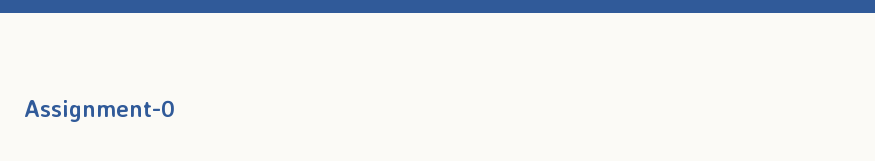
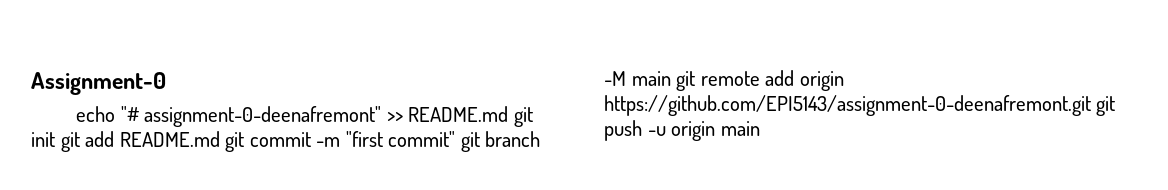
(175, 111) none -> [76,106,533,127] [31,131,541,152] [604,70,844,91] [604,95,1116,116] [604,120,760,141] // echo "# assignment-0-deenafremont" >> README.md git init git add README.md git commit -m "first commit" git branch -M main git remote add origin https://github.com/EPI5143/assignment-0-deenafremont.git git push -u origin main

